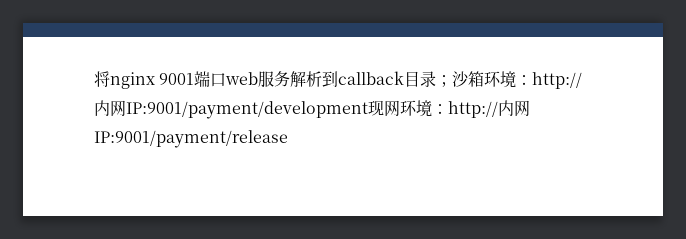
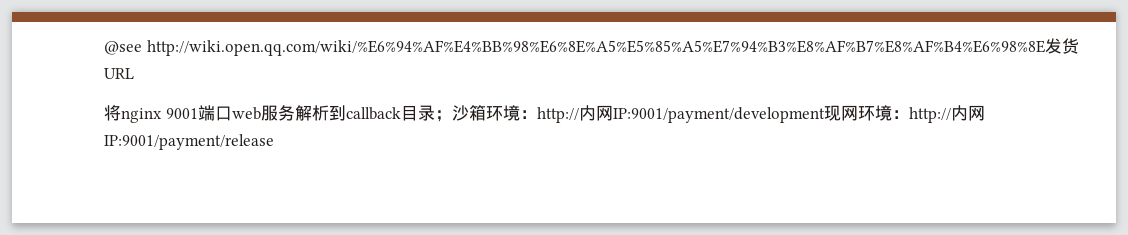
(94, 79) none -> [104,38,1079,56] [104,68,134,79] @see http://wiki.open.qq.com/wiki/%E6%94%AF%E4%BB%98%E6%8E%A5%E5%85%A5%E7%94%B3%E8%AF%B7%E8%AF%B4%E6%98%8E发货URL //

